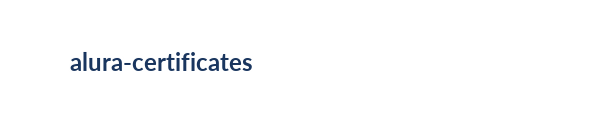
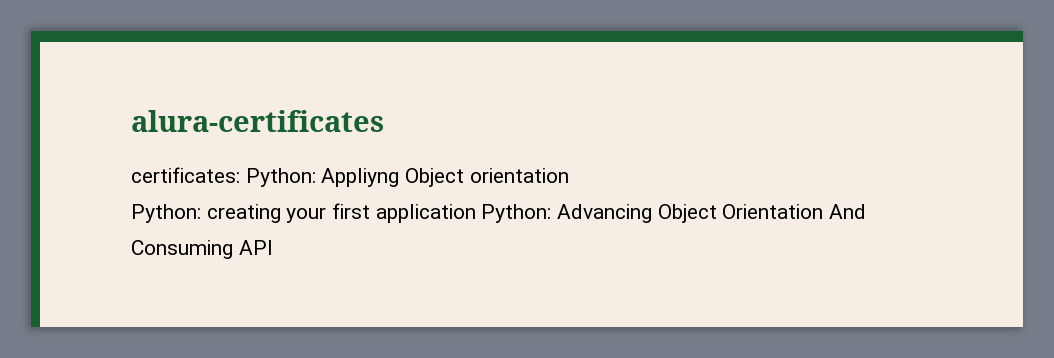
(254, 61) none -> [131,167,569,187] [131,203,867,223] [131,240,273,259] // certificates: Python: Appliyng Object orientation // Python: creating your first application Python: Advancing Object Orientation And Consuming API

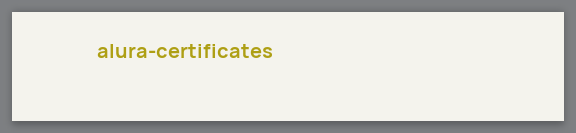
[131,167,569,187] [131,203,867,223] [131,240,273,259] // certificates: Python: Appliyng Object orientation // Python: creating your first application Python: Advancing Object Orientation And Consuming API -> (273, 51) none

